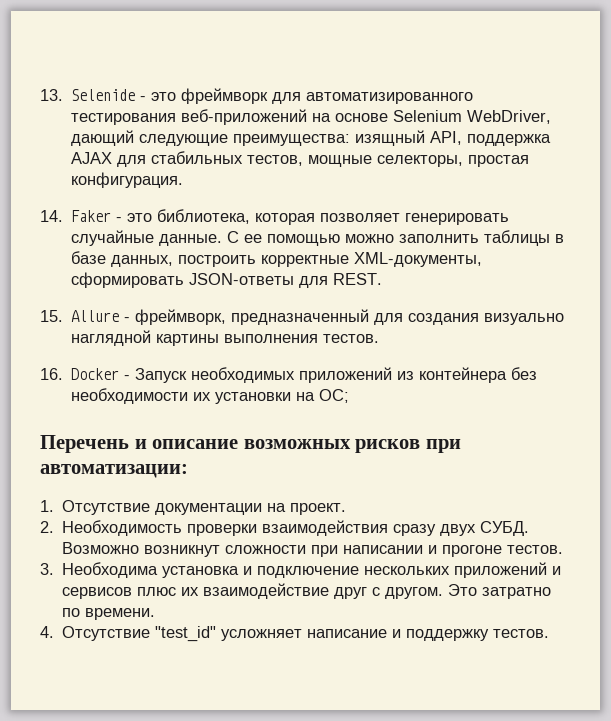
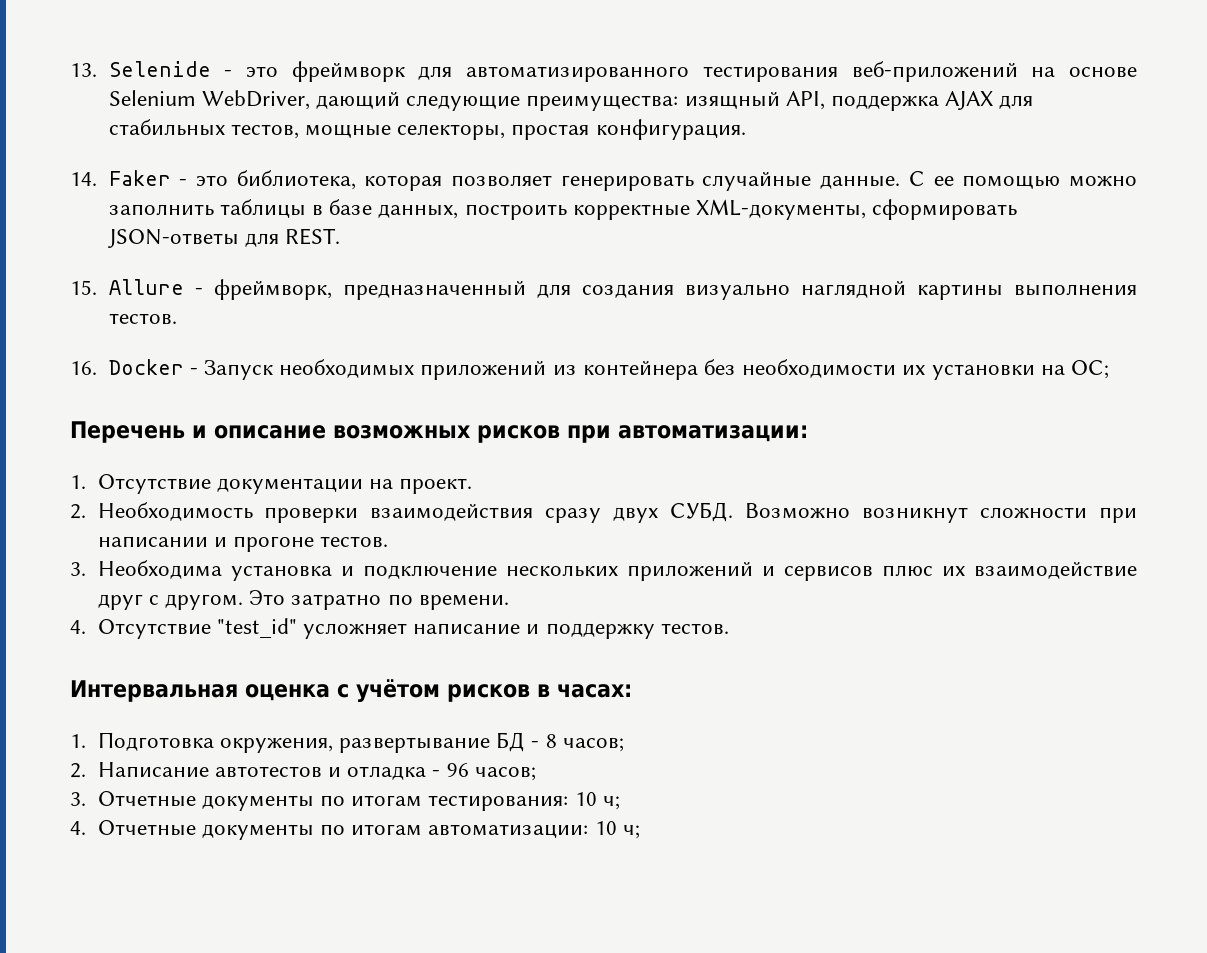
(550, 633) none -> [70,679,632,702] [70,732,624,753] [70,762,536,781] [70,791,620,811] [70,820,640,840] // Интервальная оценка с учётом рисков в часах: // 1. Подготовка окружения, развертывание БД - 8 часов; // 2. Написание автотестов и отладка - 96 часов; // 3. Отчетные документы по итогам тестирования: 10 ч; // 4. Отчетные документы по итогам автоматизации: 10 ч;

